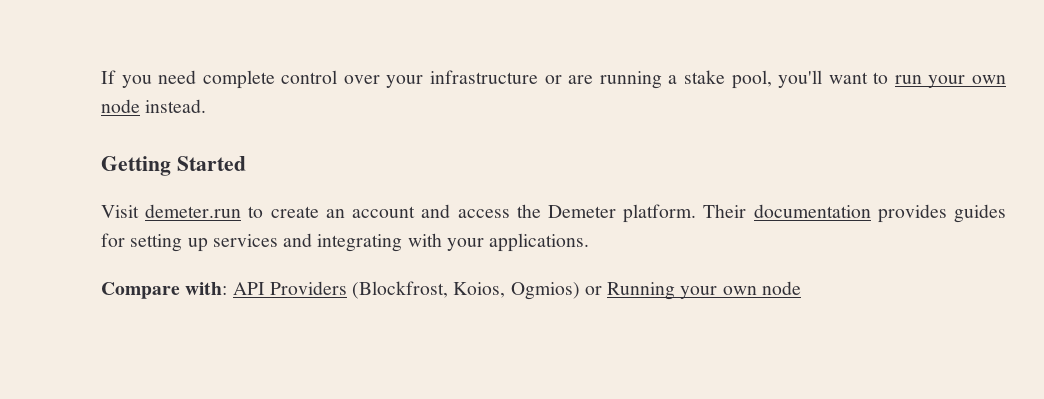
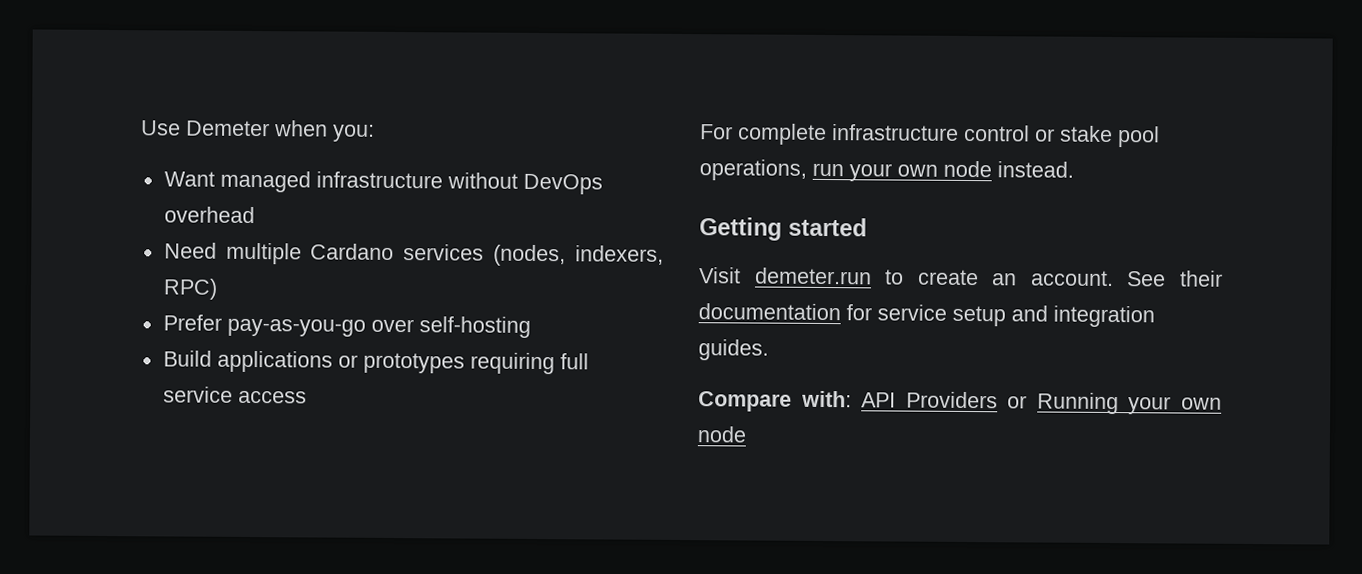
[101,70,889,89] If you need complete control over your infrastructure or are running a stake pool, you'll want to -> [141,120,375,142] [163,170,603,195] [163,206,255,224] [163,242,664,267] [162,278,218,300] [162,314,531,338] [162,350,589,375] [162,386,307,404] [700,123,1160,148] [699,159,807,181] Use Demeter when you: // Want managed infrastructure without DevOps overhead // Need multiple Cardano services (nodes, indexers, RPC) // Prefer pay-as-you-go over self-hosting // Build applications or prototypes requiring full service access // For complete infrastructure control or stake pool operations,
[176,156,246,171] Started -> [788,217,867,237] started
[352,204,1006,223] [101,233,590,252] account and access the Demeter platform. Their documentation provides guides for setting up services and integrating with your applications. -> [1030,270,1223,287] [698,303,1155,328] [698,339,769,361] account. See their documentation for service setup and integration guides.
[352,281,580,300] (Blockfrost, Koios, Ogmios) -> (998, 400) none

